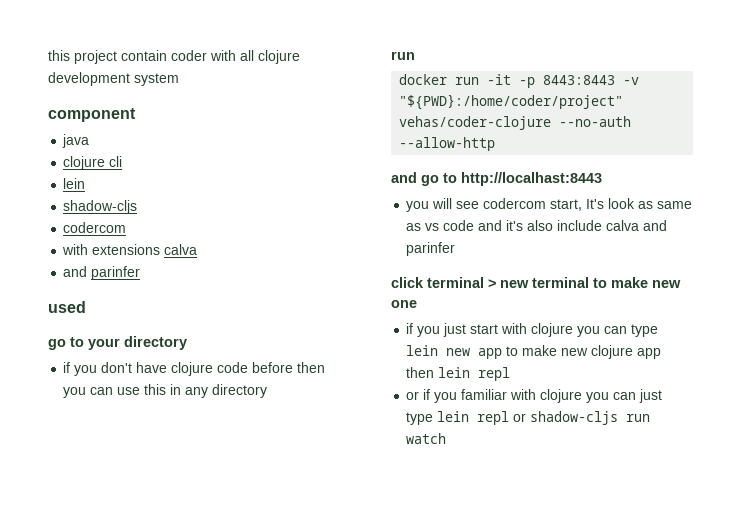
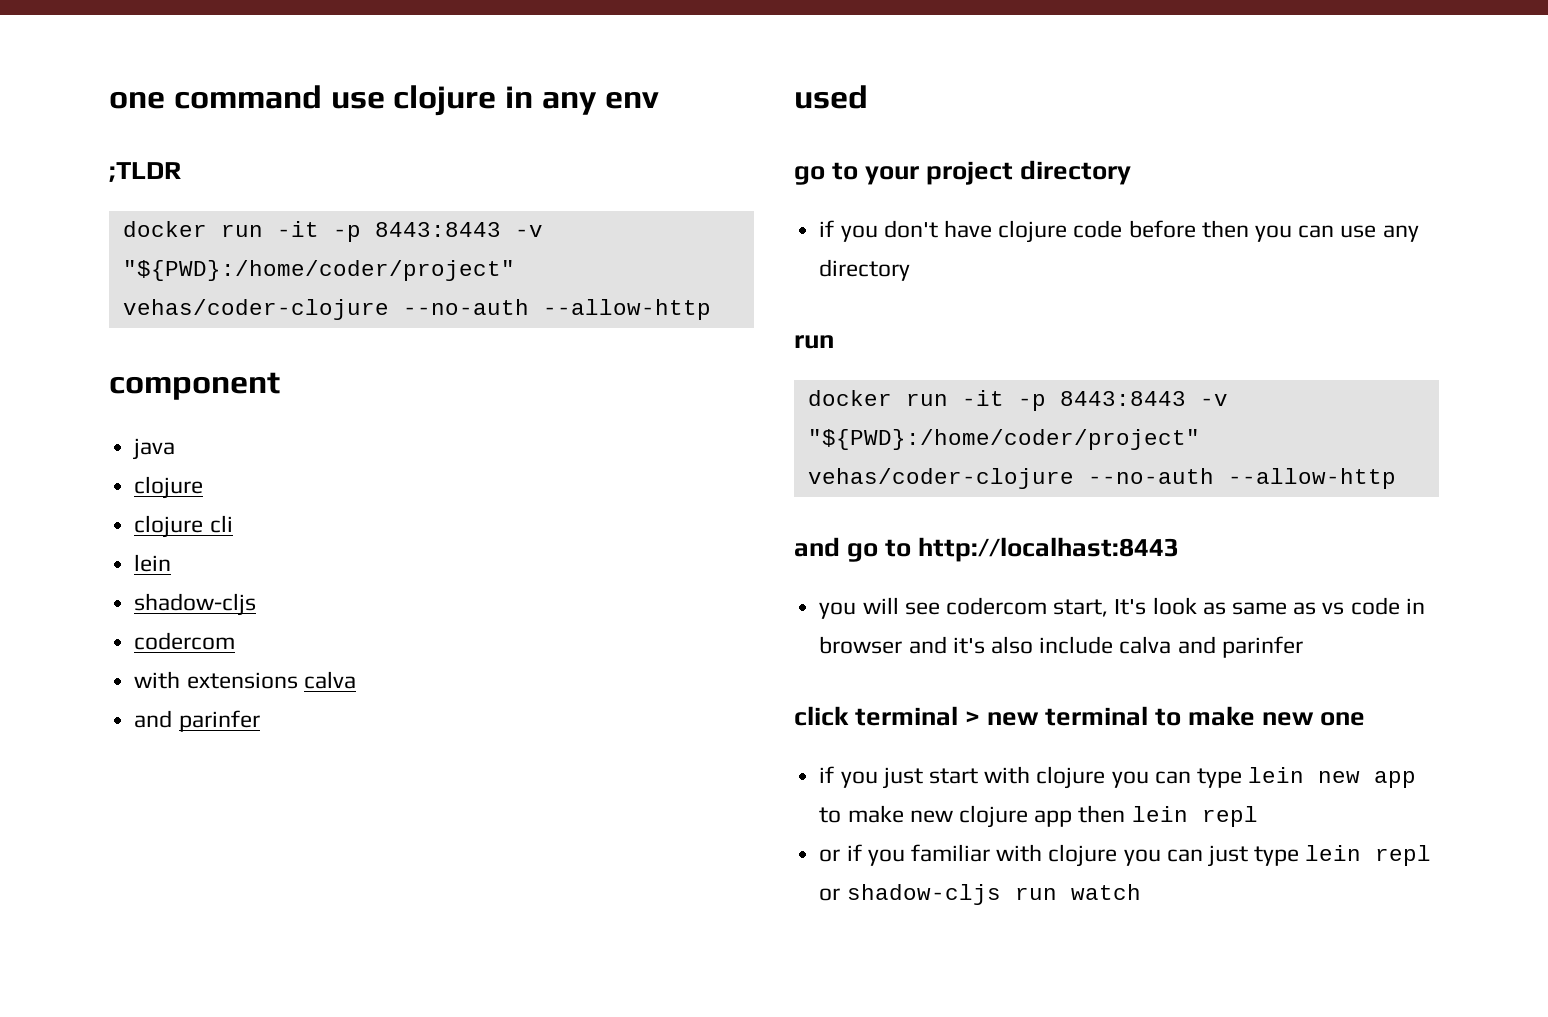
[48,50,300,64] [48,72,179,86] this project contain coder with all clojure development system -> [109,85,659,116] [109,162,181,182] [122,221,543,242] [122,260,515,281] [122,299,711,320] one command use clojure in any env // ;TLDR // docker run -it -p 8443:8443 -v "${PWD}:/home/coder/project" vehas/coder-clojure --no-auth --allow-http
(106, 163) none -> [134,515,204,538] // clojure
(120, 344) none -> [926,161,1014,185] project
[144,384,182,395] this in -> (1377, 231) none
(475, 225) none -> [1405,598,1425,614] [819,636,903,654] in browser

